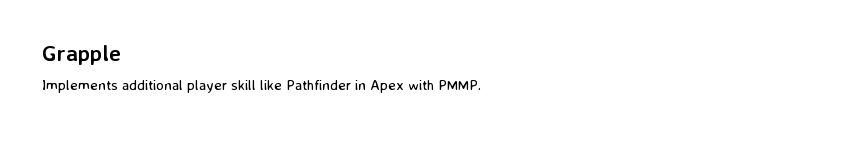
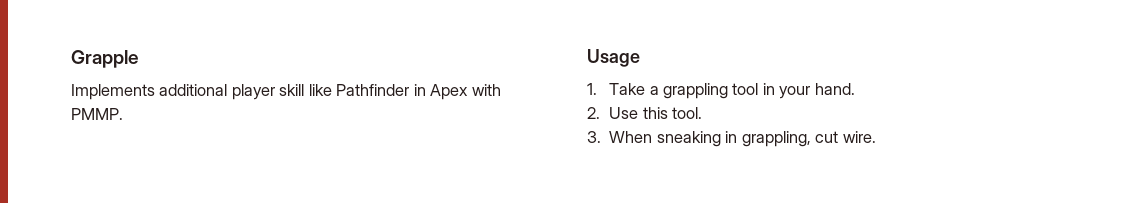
(481, 85) none -> [587,49,640,67] [587,83,855,99] [587,107,702,119] [587,131,876,147] // Usage // 1. Take a grappling tool in your hand. // 2. Use this tool. // 3. When sneaking in grappling, cut wire.

